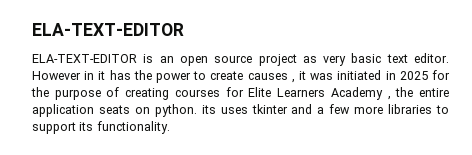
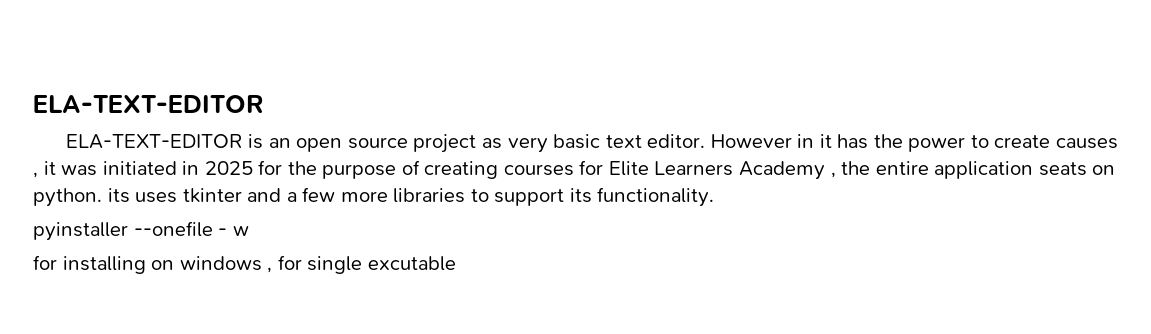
(170, 127) none -> [33,221,249,241] [33,255,456,274] // pyinstaller --onefile - w // for installing on windows , for single excutable

